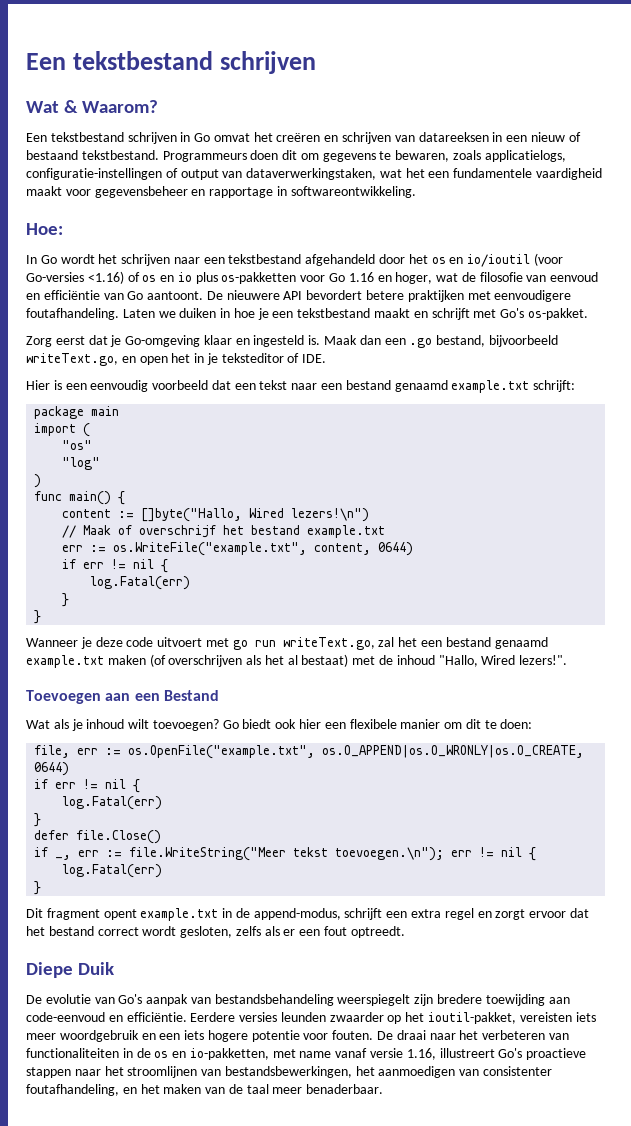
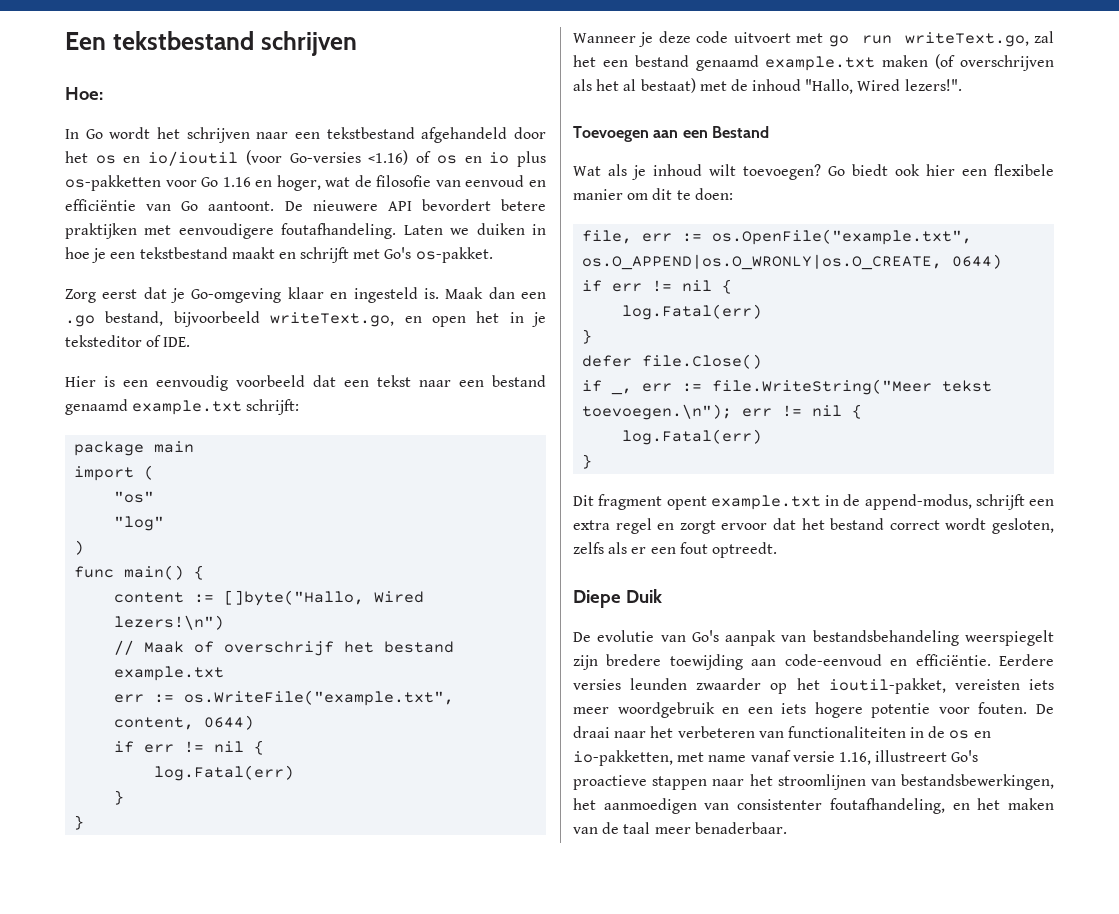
[26,51,316,74] [26,100,159,113] [26,132,581,144] [26,150,566,162] [26,168,603,180] [26,186,416,198] Een tekstbestand schrijven // Wat & Waarom? // Een tekstbestand schrijven in Go omvat het creëren en schrijven van datareeksen in een nieuw of bestaand tekstbestand. Programmeurs doen dit om gegevens te bewaren, zoals applicatielogs, configuratie-instellingen of output van dataverwerkingstaken, wat het een fundamentele vaardigheid maakt voor gegevensbeheer en rapportage in softwareontwikkeling. -> [65,31,357,56] Een tekstbestand schrijven

